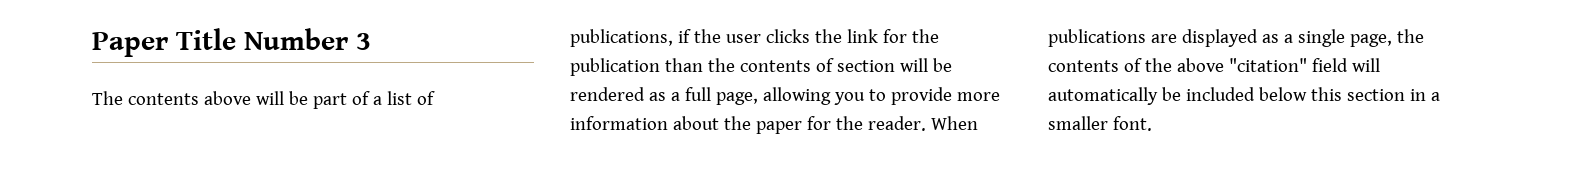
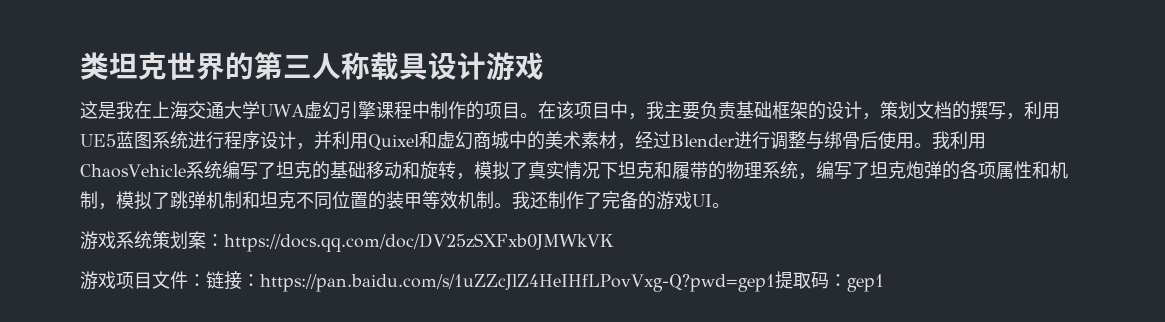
[92,28,371,57] [92,91,435,109] [570,29,939,47] [570,58,952,76] [570,87,1000,105] [570,116,978,134] [1048,29,1424,47] [1048,58,1380,72] [1048,87,1440,105] [1048,116,1152,131] Paper Title Number 3 // The contents above will be part of a list of publications, if the user clicks the link for the publication than the contents of section will be rendered as a full page, allowing you to provide more information about the paper for the reader. When publications are displayed as a single page, the contents of the above "citation" field will automatically be included below this section in a smaller font. -> [80,52,544,80] [80,101,1060,120] [80,131,986,151] [80,161,1068,180] [80,191,730,210] [80,231,614,252] [80,271,884,292] 类坦克世界的第三人称载具设计游戏 // 这是我在上海交通大学UWA虚幻引擎课程中制作的项目。在该项目中，我主要负责基础框架的设计，策划文档的撰写，利用UE5蓝图系统进行程序设计，并利用Quixel和虚幻商城中的美术素材，经过Blender进行调整与绑骨后使用。我利用ChaosVehicle系统编写了坦克的基础移动和旋转，模拟了真实情况下坦克和履带的物理系统，编写了坦克炮弹的各项属性和机制，模拟了跳弹机制和坦克不同位置的装甲等效机制。我还制作了完备的游戏UI。 // 游戏系统策划案：https://docs.qq.com/doc/DV25zSXFxb0JMWkVK // 游戏项目文件：链接：https://pan.baidu.com/s/1uZZcJlZ4HeIHfLPovVxg-Q?pwd=gep1提取码：gep1

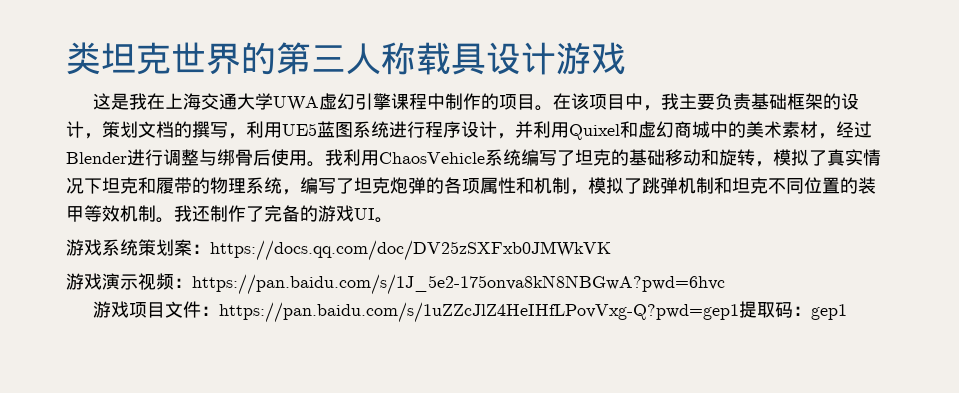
(614, 242) none -> [66,273,725,295] // 游戏演示视频：https://pan.baidu.com/s/1J_5e2-175onva8kN8NBGwA?pwd=6hvc
[206,271,260,290] 链接： -> (219, 311) none

